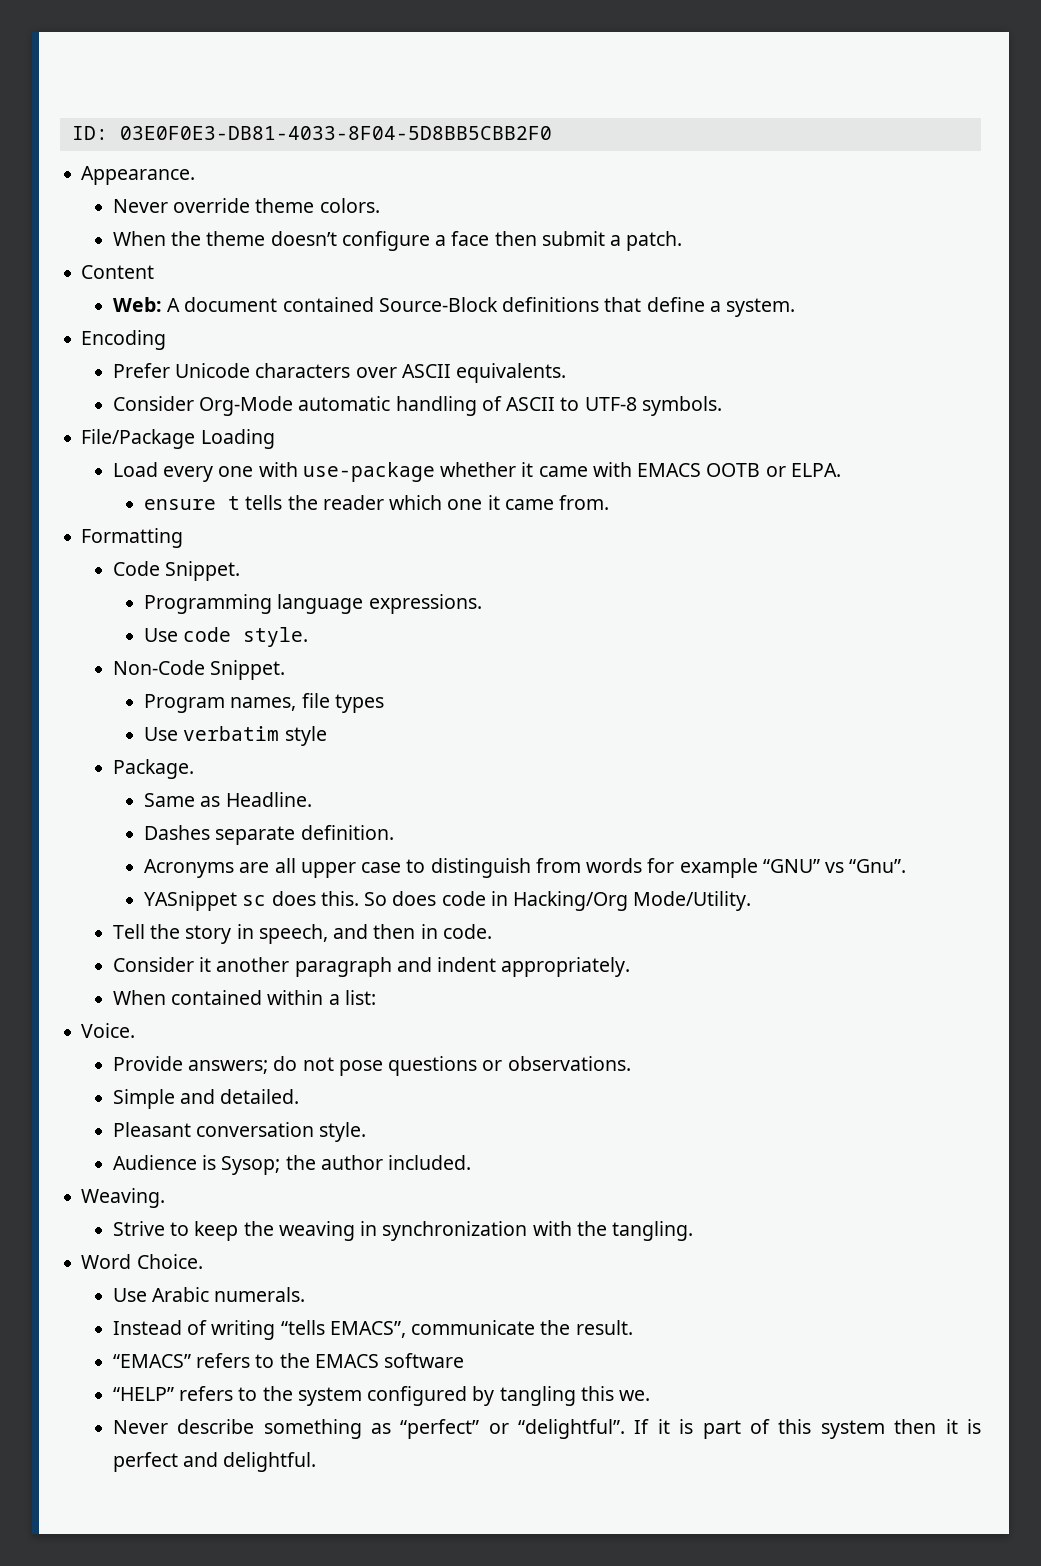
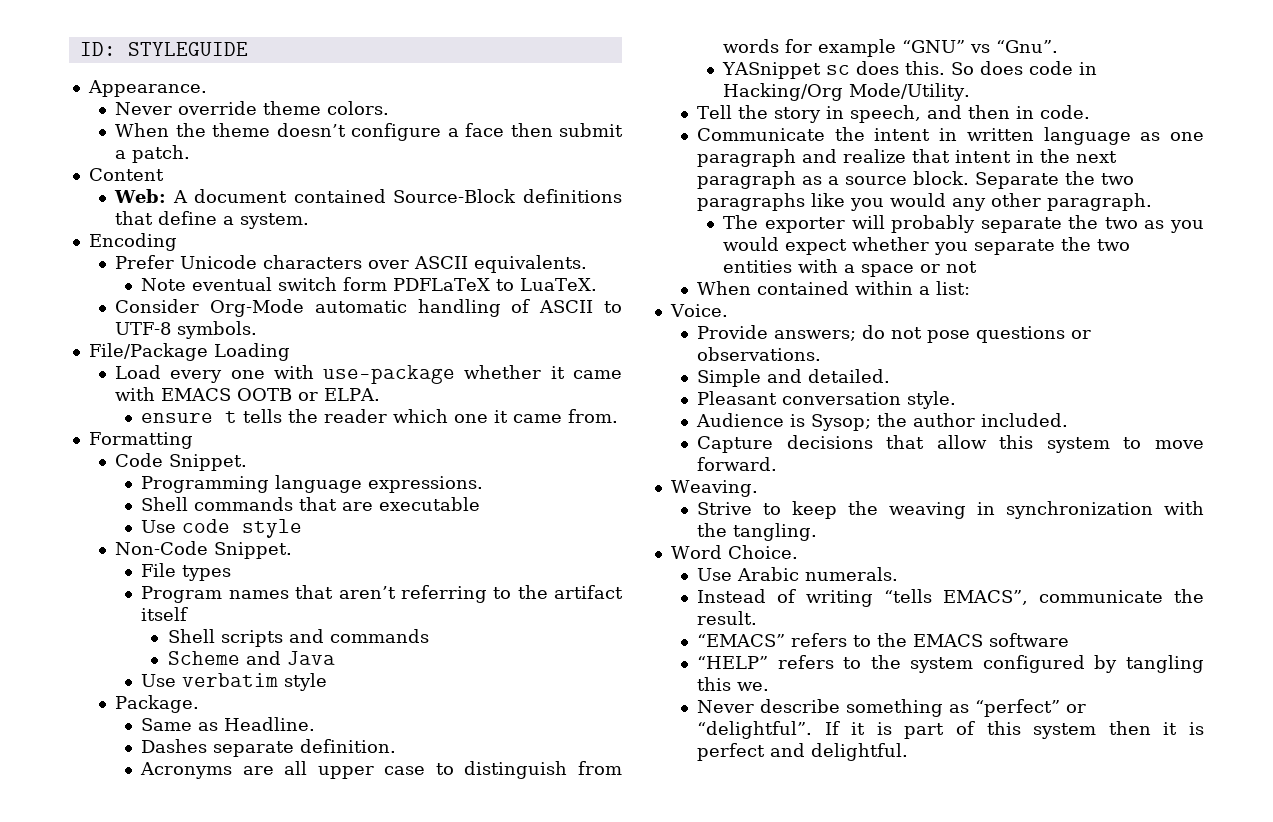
[119,126,552,140] 03E0F0E3-DB81-4033-8F04-5D8BB5CBB2F0 -> [127,42,248,56] STYLEGUIDE
(567, 373) none -> [141,277,598,291] // Note eventual switch form PDFLaTeX to LuaTeX.
(482, 604) none -> [141,497,481,511] // Shell commands that are executable
[243,627,309,647] style. -> [242,519,303,538] style
(285, 670) none -> [141,563,232,581] // File types
[230,693,384,713] names, file types -> [228,585,623,603] [141,607,189,621] [167,629,429,647] [167,651,335,665] names that aren’t referring to the artifact itself // Shell scripts and commands // Scheme and Java
[112,957,631,977] Consider it another paragraph and indent appropriately. -> [697,127,1204,145] [697,149,1118,167] [697,171,1135,189] [697,193,1153,211] [723,215,1204,233] [723,237,1131,255] [723,259,978,277] Communicate the intent in written language as one paragraph and realize that intent in the next paragraph as a source block. Separate the two paragraphs like you would any other paragraph. // The exporter will probably separate the two as you would expect whether you separate the two entities with a space or not
(472, 1162) none -> [697,435,1204,453] [697,457,778,471] // Capture decisions that allow this system to move forward.

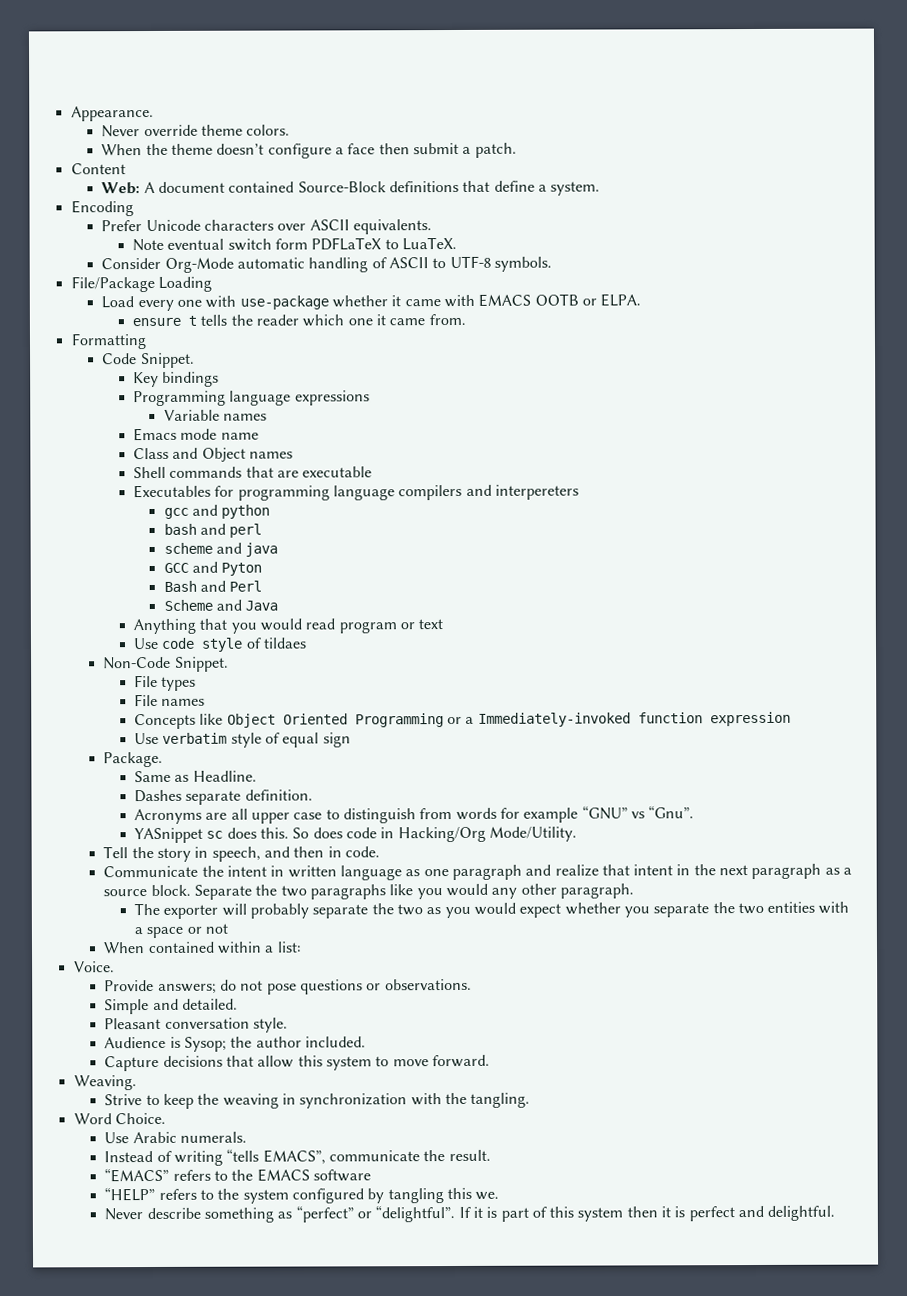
[79,42,248,56] ID: STYLEGUIDE // -> (70, 113) none
(248, 462) none -> [133,371,220,388] // Key bindings
[368,476,484,493] expressions. -> [294,390,370,406] [163,409,268,421] [133,427,259,442] [133,447,293,462] expressions // Variable names // Emacs mode name // Class and Object names
(481, 504) none -> [133,484,579,501] [163,504,271,519] [163,523,263,538] [163,542,279,557] [163,561,263,576] [163,580,263,592] [163,599,279,611] [133,618,444,635] // Executables for programming language compilers and interpereters // gcc and python // bash and perl // scheme and java // GCC and Pyton // Bash and Perl // Scheme and Java // Anything that you would read program or text
(303, 528) none -> [245,637,307,649] of tildaes
[141,585,623,603] [141,607,189,621] [167,629,429,647] [167,651,335,665] Program names that aren’t referring to the artifact itself // Shell scripts and commands // Scheme and Java -> [134,693,206,707] [134,711,791,730] File names // Concepts like Object Oriented Programming or a Immediately-invoked function expression
(328, 682) none -> [264,732,351,748] of equal sign

